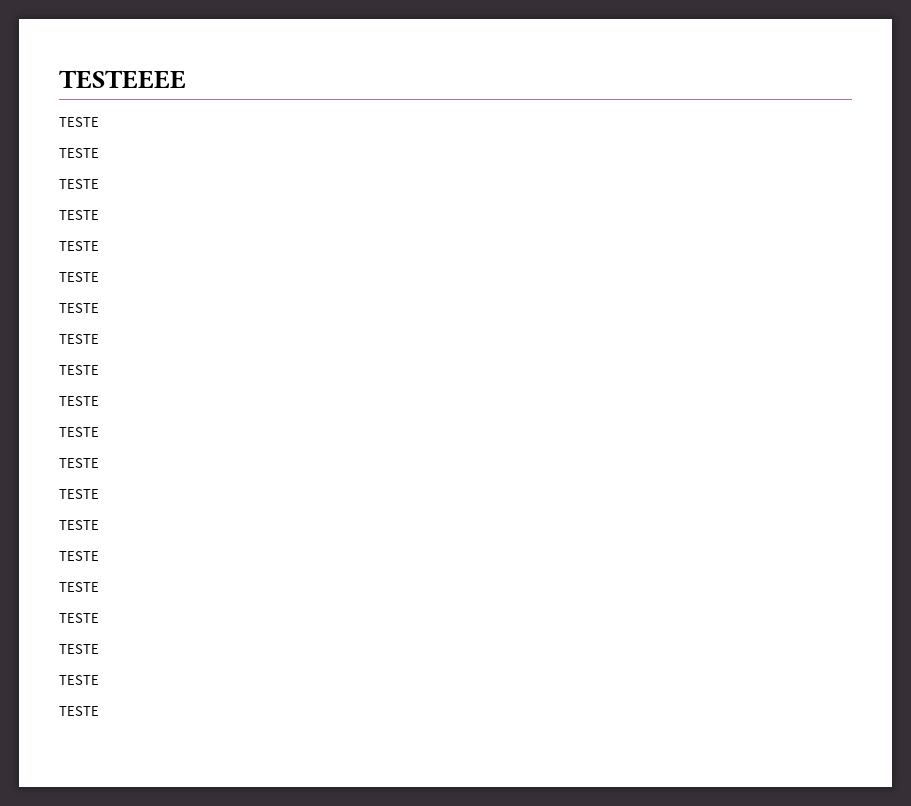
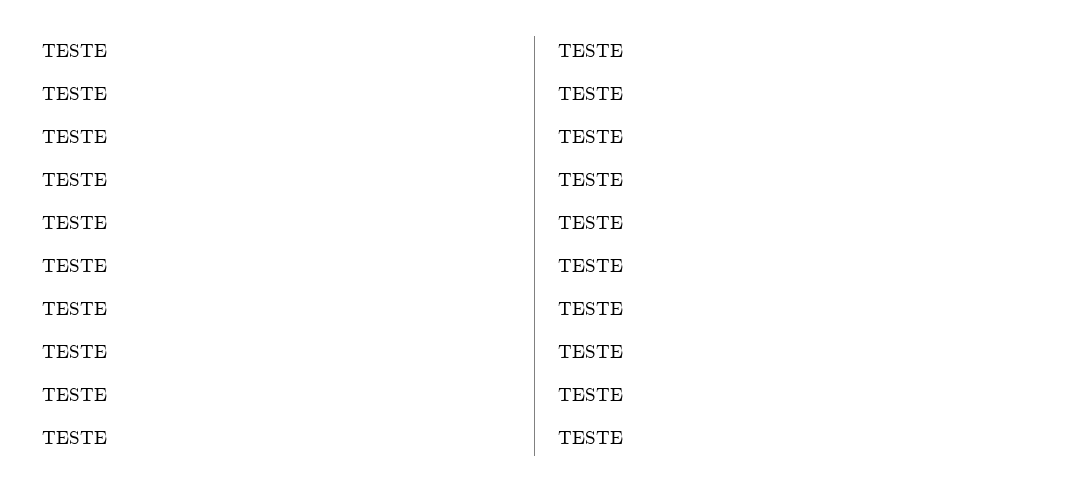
[59,70,186,89] TESTEEEE // -> (42, 50) none

